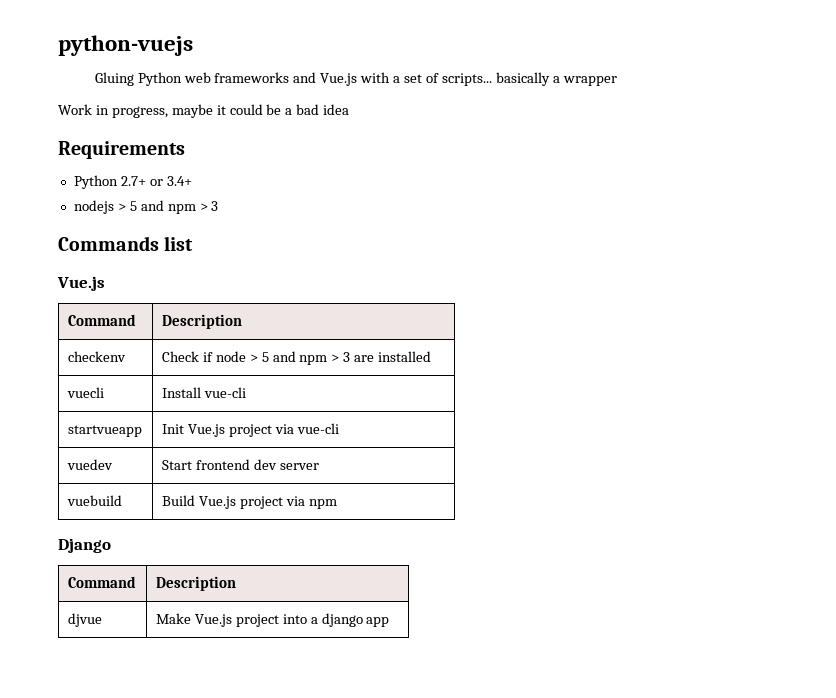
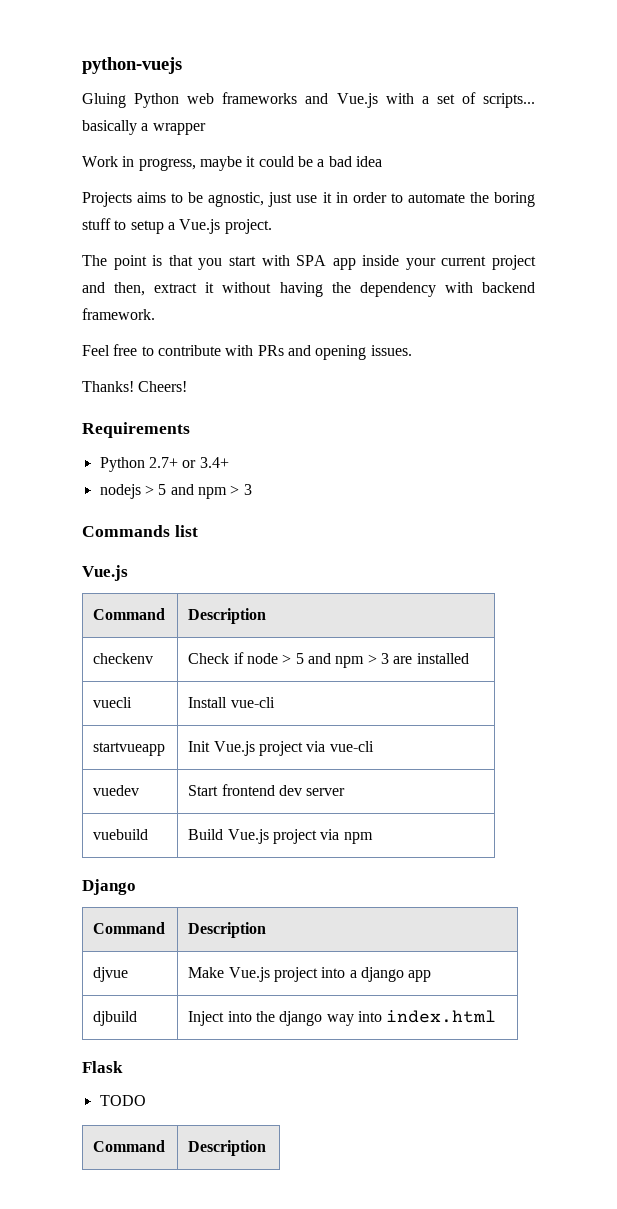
(350, 109) none -> [82,192,535,207] [82,218,272,234] [82,255,536,270] [82,282,535,297] [82,308,155,320] [82,344,412,360] [82,381,188,392] // Projects aims to be agnostic, just use it in order to automate the boring stuff to setup a Vue.js project. // The point is that you start with SPA app inside your current project and then, extract it without having the dependency with backend framework. // Feel free to contribute with PRs and opening issues. // Thanks! Cheers!
(390, 622) none -> [93,1011,138,1026] [188,1010,497,1026] [82,1061,123,1073] [99,1095,146,1106] [93,1140,166,1152] [188,1140,267,1156] // djbuild | Inject into the django way into index.html // Flask // TODO // Command | Description

